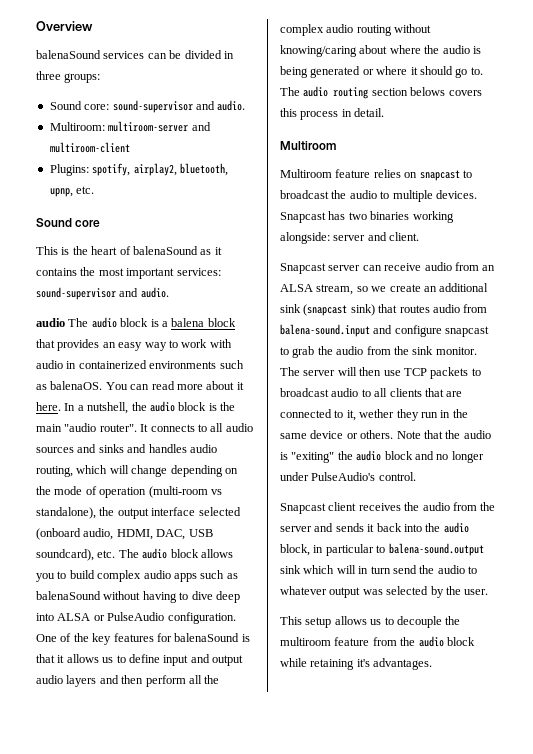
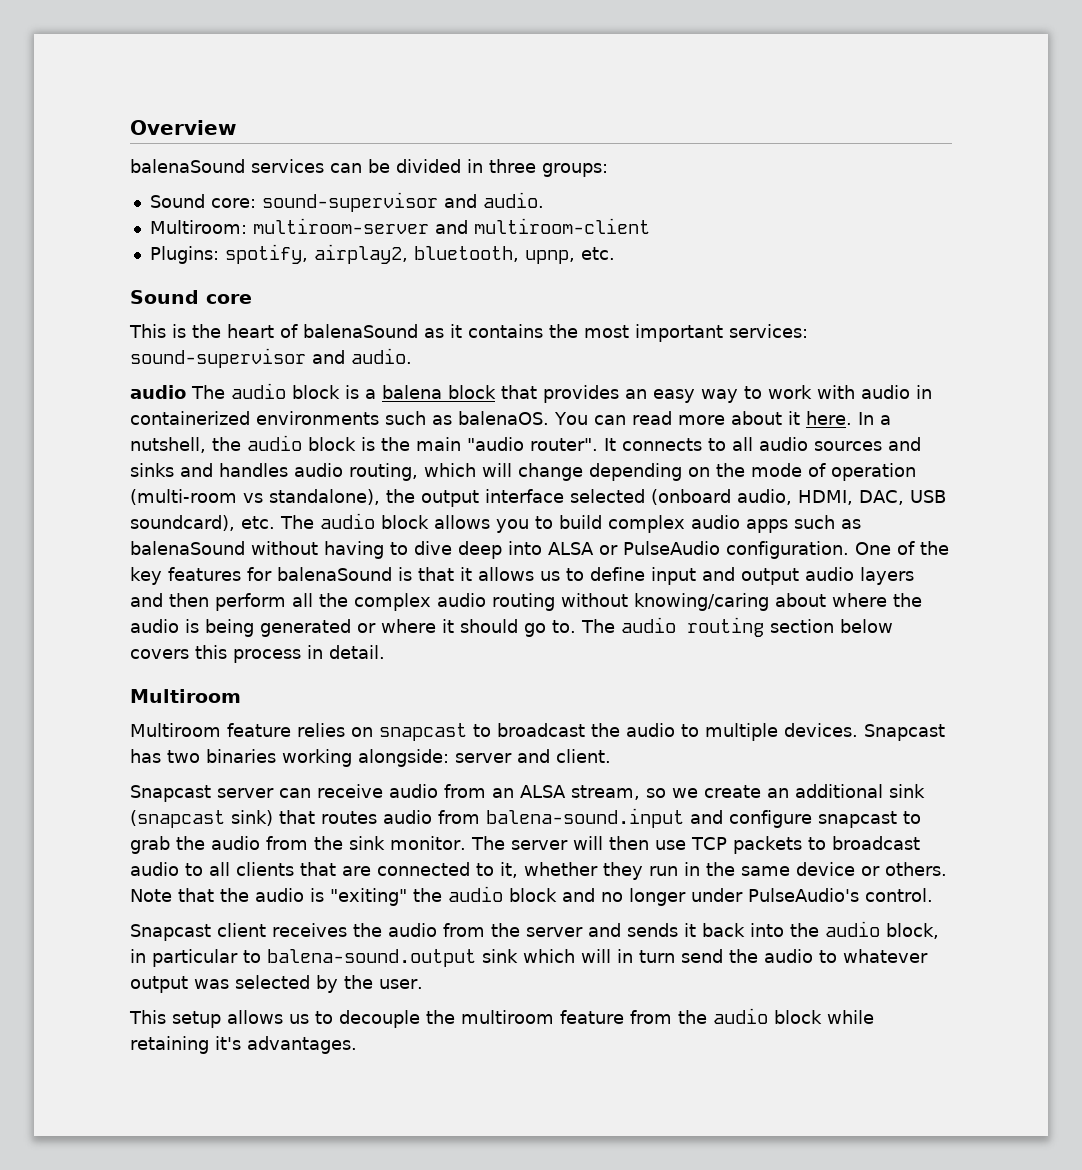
[410,87,446,96] belows -> [840,619,893,633] below
[359,409,395,418] wether -> [524,862,598,876] whether

